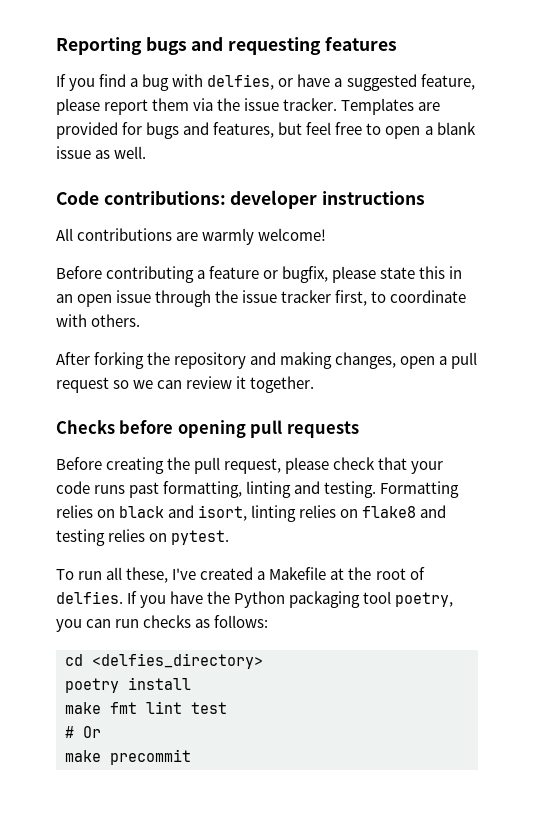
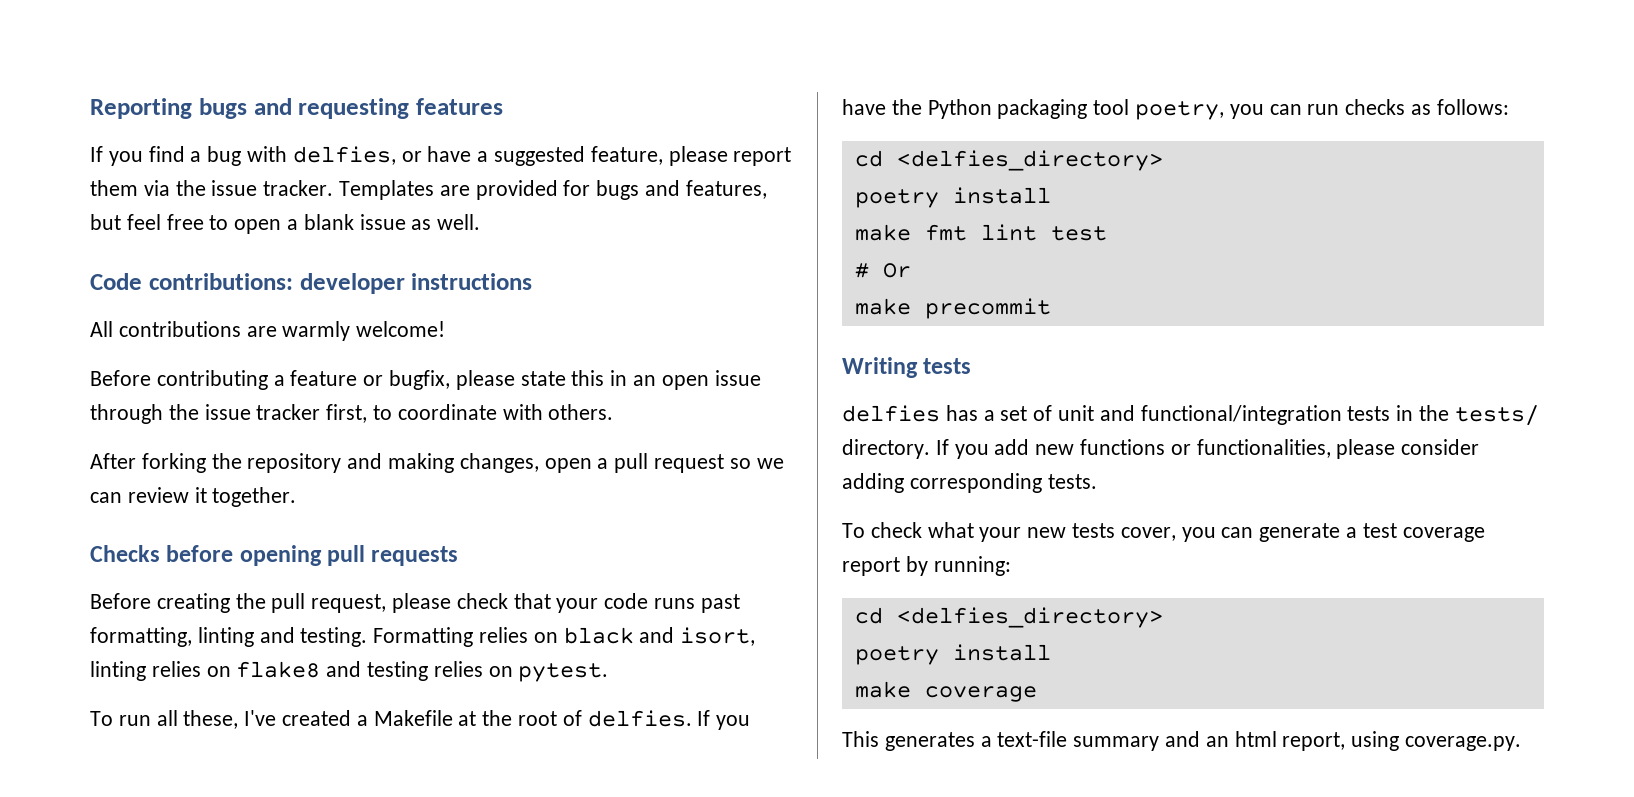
(191, 757) none -> [842,357,972,378] [842,405,1539,426] [842,439,1480,459] [842,473,1097,493] [842,522,1485,542] [842,556,1011,576] [854,607,1163,628] [854,644,1051,665] [854,681,1037,702] [842,731,1522,751] // Writing tests // delfies has a set of unit and functional/integration tests in the tests/ directory. If you add new functions or functionalities, please consider adding corresponding tests. // To check what your new tests cover, you can generate a test coverage report by running: // cd <delfies_directory> // poetry install // make coverage // This generates a text-file summary and an html report, using coverage.py.

